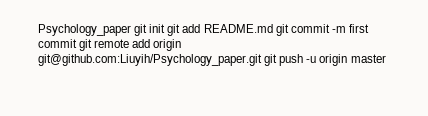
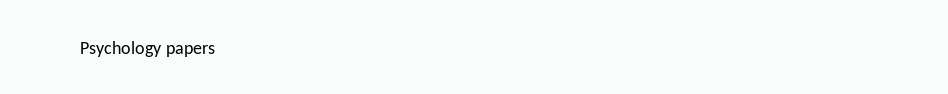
[38,24,369,36] [38,39,182,51] [38,54,386,66] Psychology_paper git init git add README.md git commit -m first commit git remote add origin git@github.com:Liuyih/Psychology_paper.git git push -u origin master -> [80,41,215,57] Psychology papers

